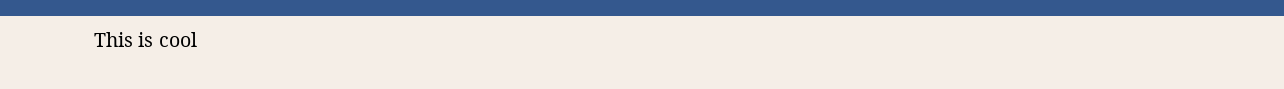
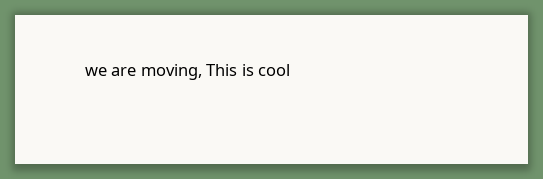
(94, 39) none -> [85,64,202,80] we are moving,

